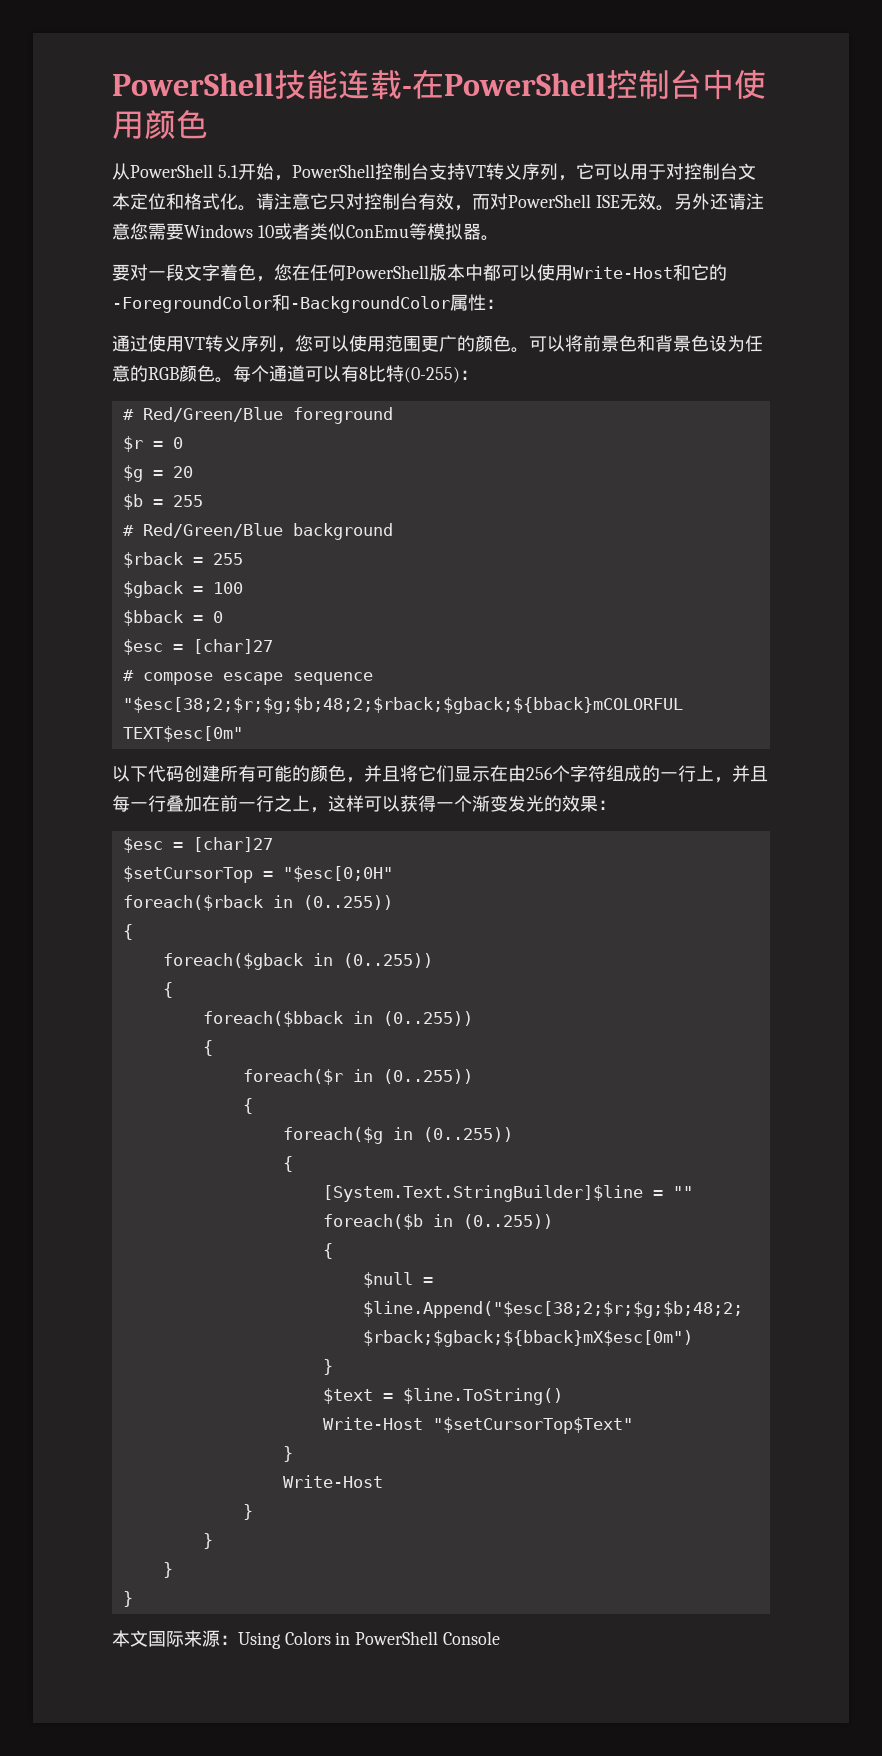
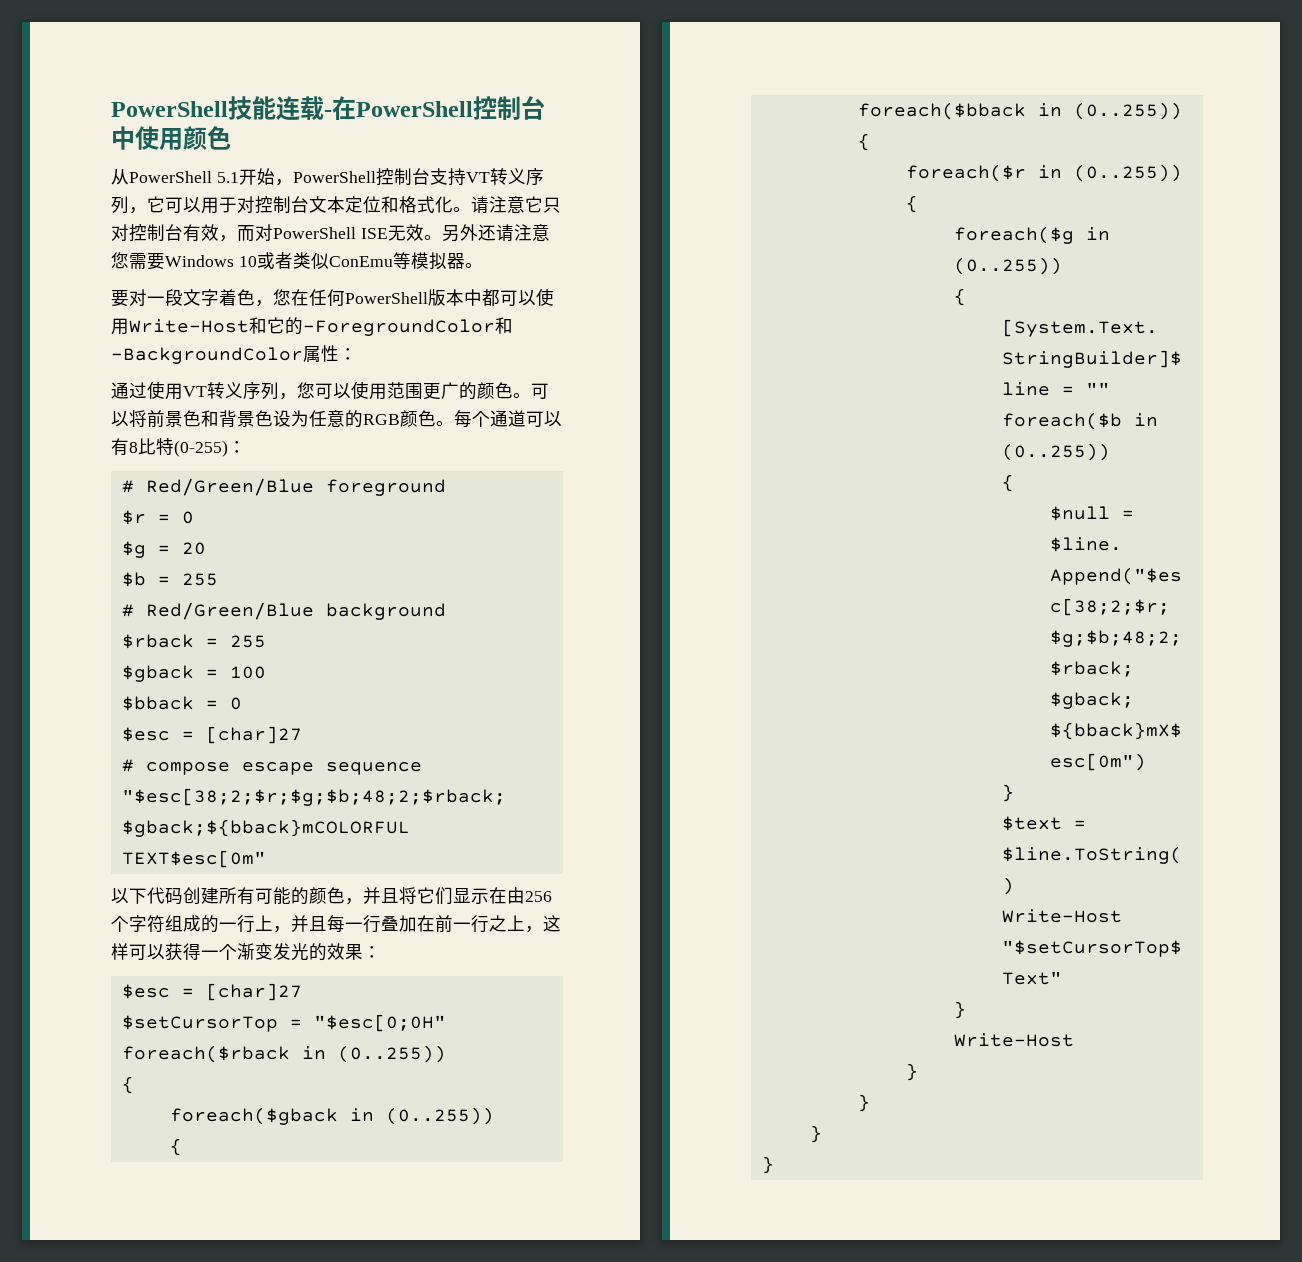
[112,1630,500,1649] // 本文国际来源：Using Colors in PowerShell Console -> (774, 1165) none

